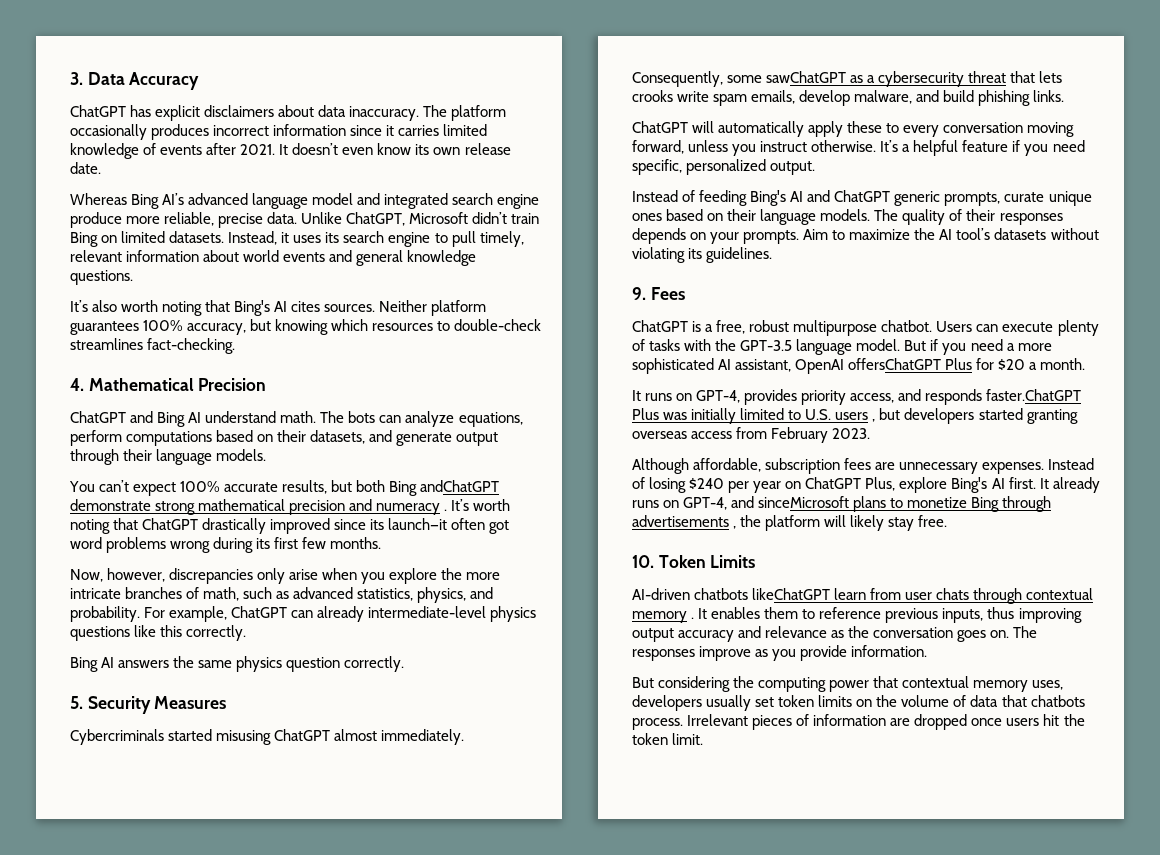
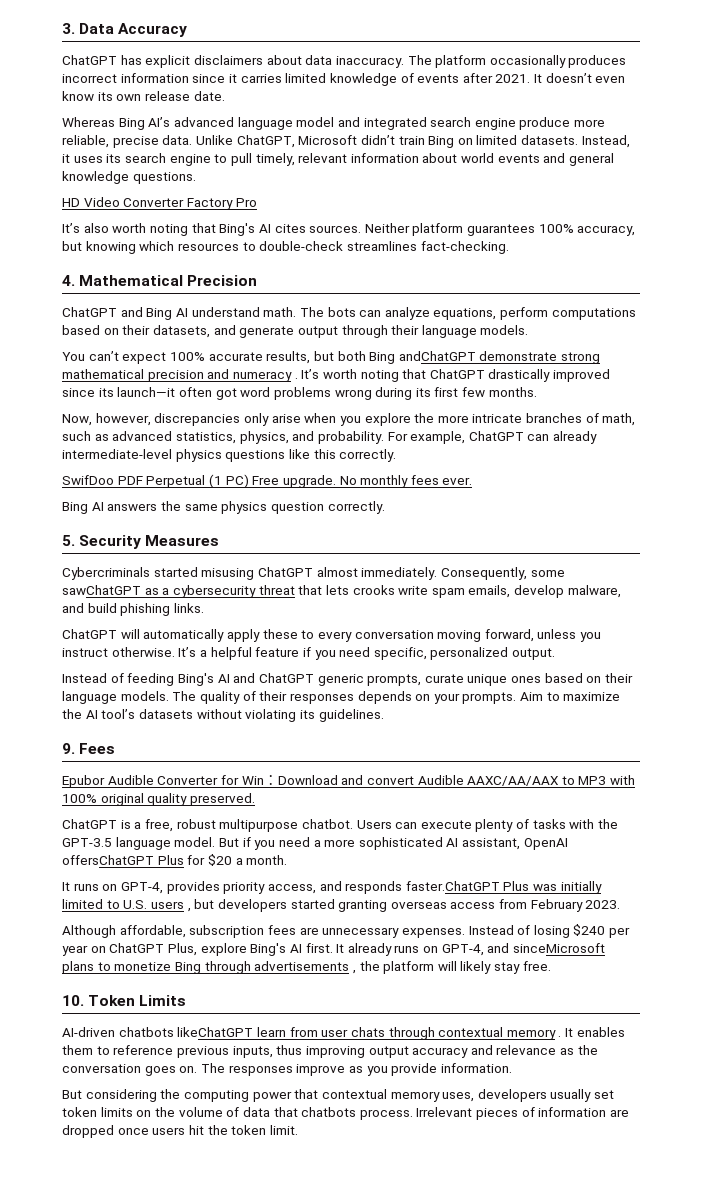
(133, 277) none -> [62,197,257,210] // HD Video Converter Factory Pro
(247, 633) none -> [62,474,473,488] // SwifDoo PDF Perpetual (1 PC) Free upgrade. No monthly fees ever.
(685, 293) none -> [62,775,636,788] [62,793,255,806] // Epubor Audible Converter for Win：Download and convert Audible AAXC/AA/AAX to MP3 with 100% original quality preserved.

